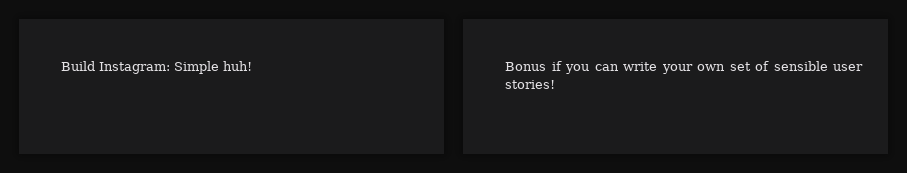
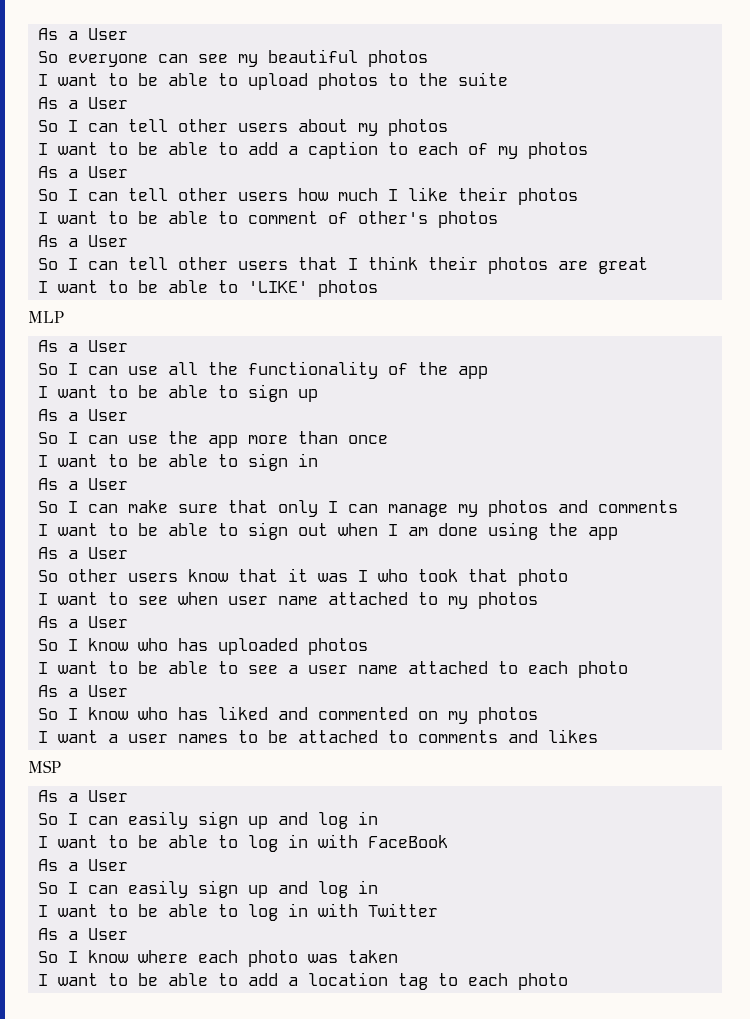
[61,61,252,74] [505,61,863,74] [505,80,555,89] Build Instagram: Simple huh! // Bonus if you can write your own set of sensible user stories! -> [37,28,128,40] [37,49,428,67] [37,72,508,90] [37,97,128,109] [37,119,448,136] [37,141,588,159] [37,166,128,178] [37,187,578,205] [37,211,498,228] [37,235,128,247] [37,256,648,274] [37,280,378,297] [28,311,64,323] [37,340,128,352] [37,361,488,379] [37,384,318,402] [37,409,128,421] [37,431,388,448] [37,453,318,471] [37,478,128,490] [37,500,678,517] [37,522,618,540] [37,547,128,559] [37,568,568,586] [37,592,538,609] [37,616,128,628] [37,638,368,655] [37,661,628,678] [37,685,128,697] [37,706,538,724] [37,729,598,743] [28,760,61,773] [37,790,128,802] [37,811,378,829] [37,834,448,852] [37,859,128,871] [37,880,378,898] [37,903,438,921] [37,928,128,940] [37,950,398,967] [37,972,568,990] As a User // So everyone can see my beautiful photos // I want to be able to upload photos to the suite // As a User // So I can tell other users about my photos // I want to be able to add a caption to each of my photos // As a User // So I can tell other users how much I like their photos // I want to be able to comment of other's photos // As a User // So I can tell other users that I think their photos are great // I want to be able to 'LIKE' photos // MLP // As a User // So I can use all the functionality of the app // I want to be able to sign up // As a User // So I can use the app more than once // I want to be able to sign in // As a User // So I can make sure that only I can manage my photos and comments // I want to be able to sign out when I am done using the app // As a User // So other users know that it was I who took that photo // I want to see when user name attached to my photos // As a User // So I know who has uploaded photos // I want to be able to see a user name attached to each photo // As a User // So I know who has liked and commented on my photos // I want a user names to be attached to comments and likes // MSP // As a User // So I can easily sign up and log in // I want to be able to log in with FaceBook // As a User // So I can easily sign up and log in // I want to be able to log in with Twitter // As a User // So I know where each photo was taken // I want to be able to add a location tag to each photo

